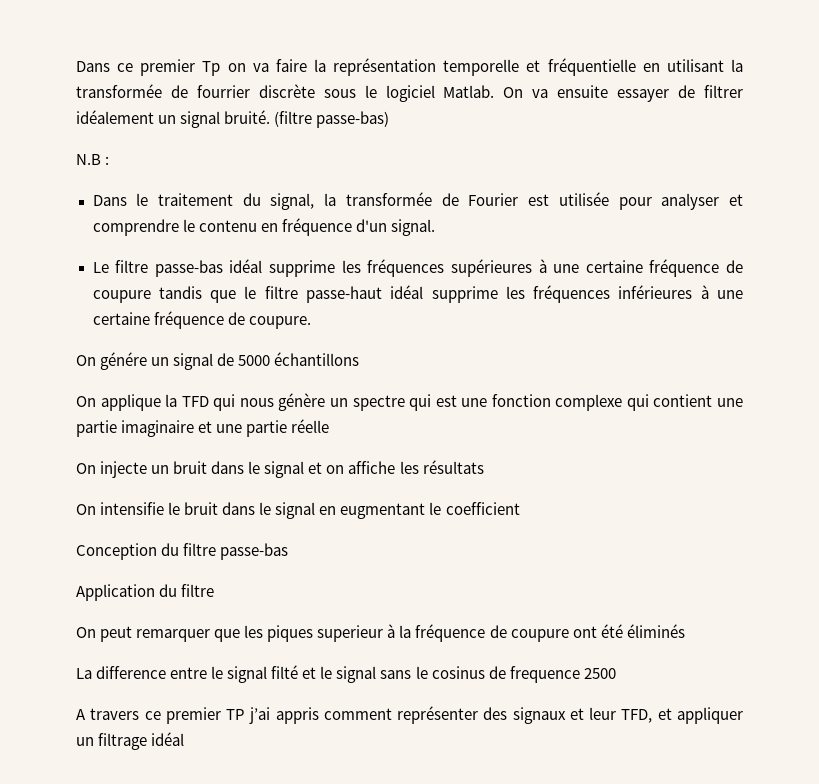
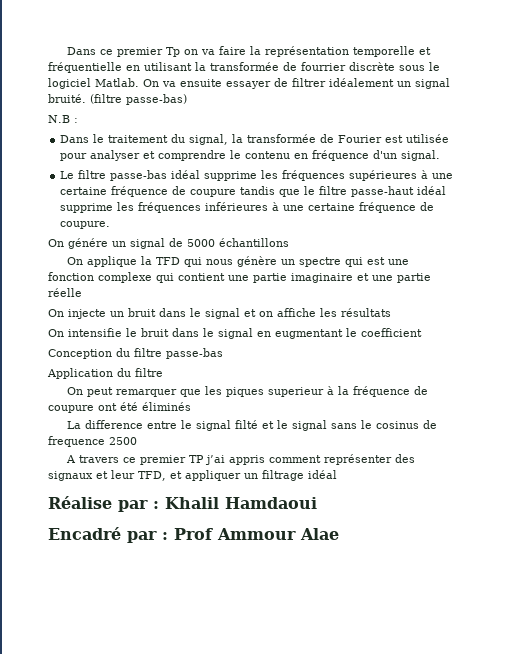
(185, 739) none -> [48,496,317,512] [48,527,339,543] // Réalise par : Khalil Hamdaoui // Encadré par : Prof Ammour Alae

